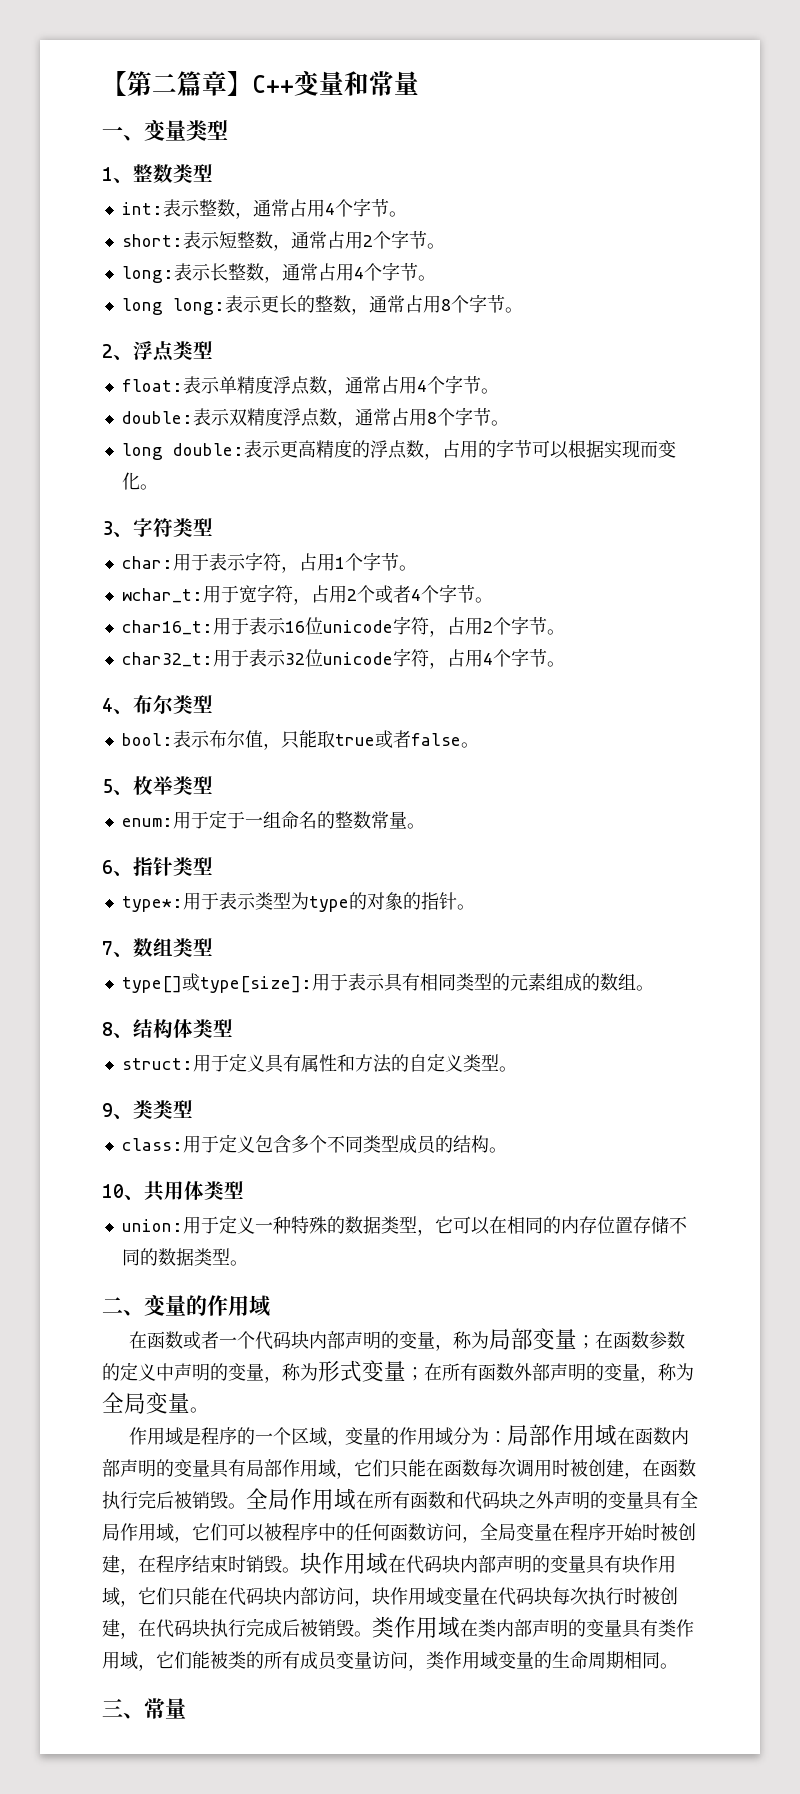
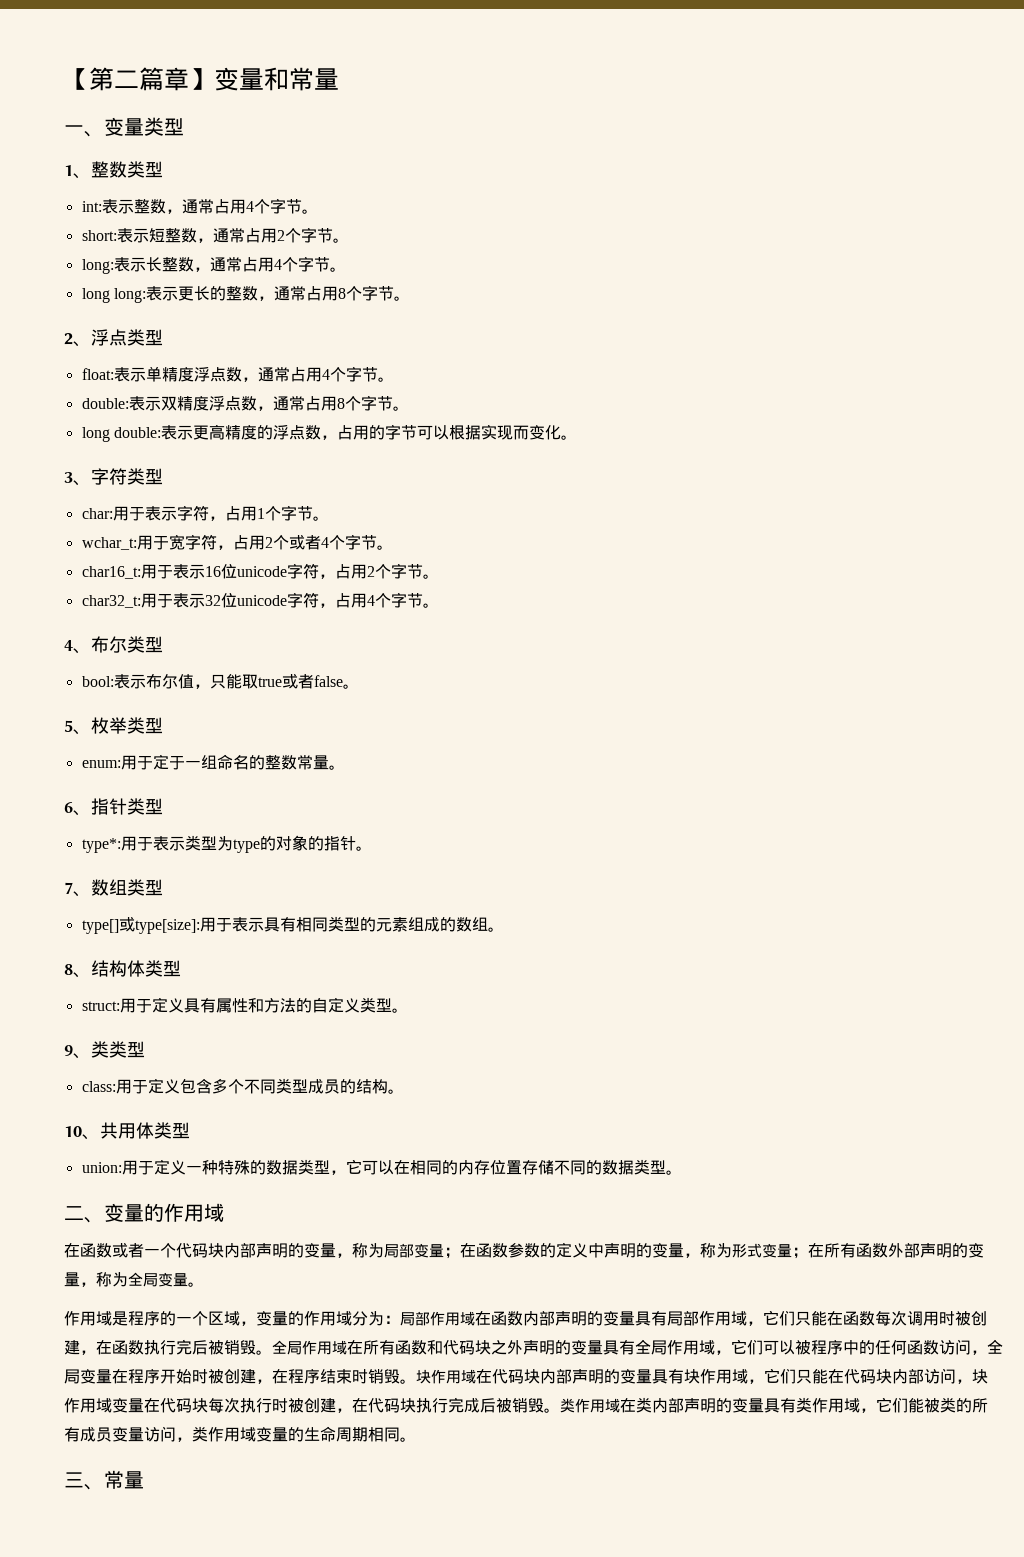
[252,75,294,93] C++ -> (214, 79) none

